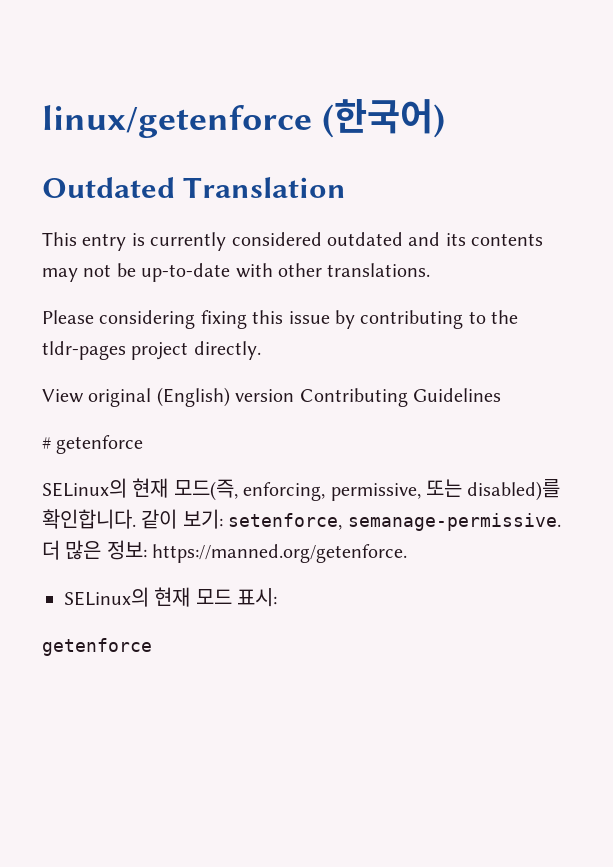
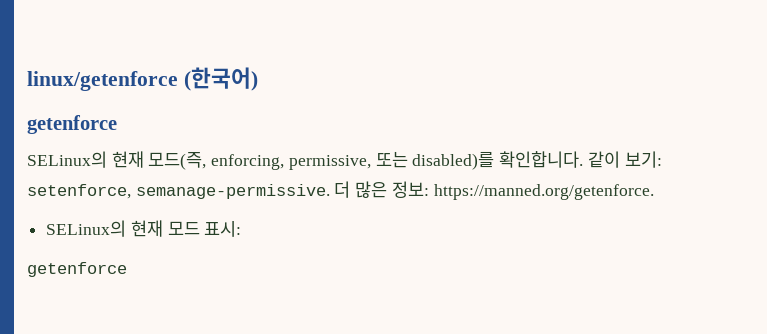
[42,177,347,198] [42,232,544,251] [42,263,431,282] [42,310,519,329] [42,341,261,360] [42,387,501,407] [42,437,51,449] Outdated Translation // This entry is currently considered outdated and its contents may not be up-to-date with other translations. // Please considering fixing this issue by contributing to the tldr-pages project directly. // View original (English) version Contributing Guidelines // # -> (258, 79) none

